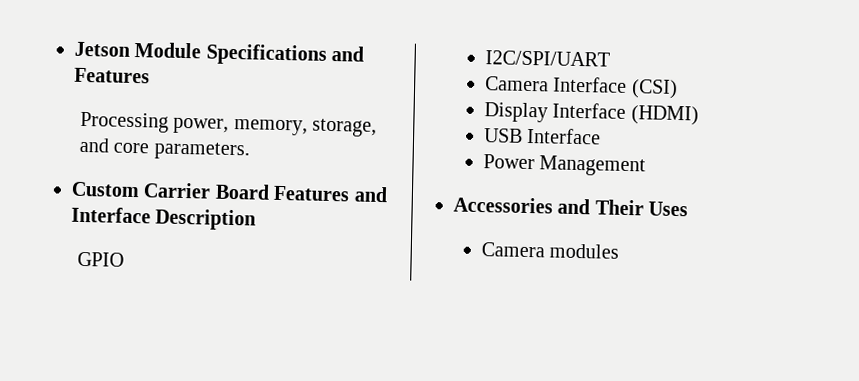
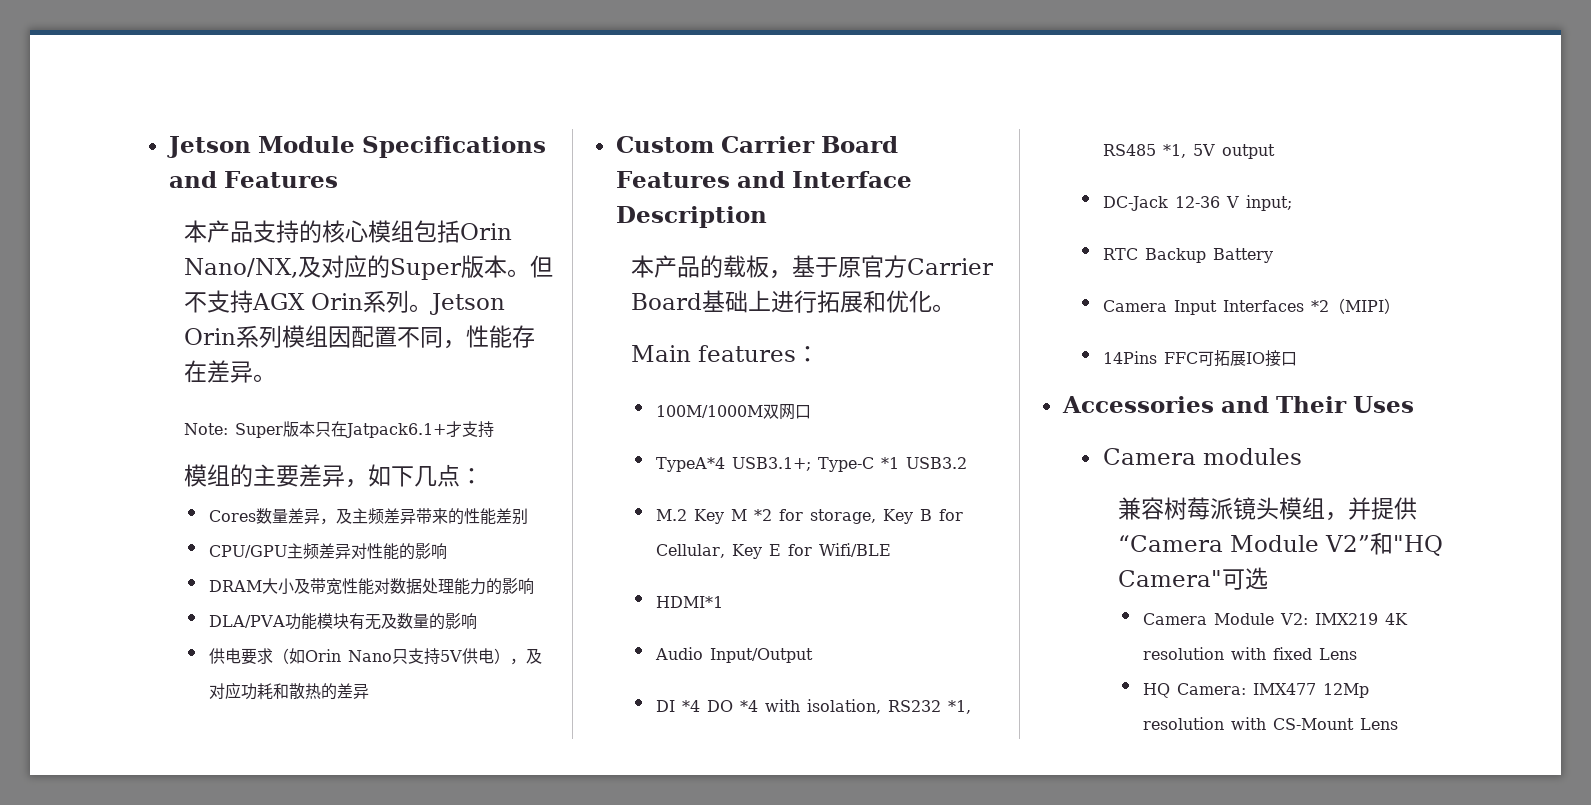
[79,111,377,137] [78,137,250,161] Processing power, memory, storage, and core parameters. -> [183,220,512,243] [183,255,553,280] [183,290,505,315] [183,325,535,349] [183,360,276,383] [183,421,494,438] [183,464,483,488] [208,508,528,525] [208,543,447,560] [208,578,534,595] [208,613,477,630] [208,648,542,665] [208,682,369,700] 本产品支持的核心模组包括Orin Nano/NX,及对应的Super版本。但不支持AGX Orin系列。Jetson Orin系列模组因配置不同，性能存在差异。 // Note: Super版本只在Jatpack6.1+才支持 // 模组的主要差异，如下几点： // Cores数量差异，及主频差异带来的性能差别 // CPU/GPU主频差异对性能的影响 // DRAM大小及带宽性能对数据处理能力的影响 // DLA/PVA功能模块有无及数量的影响 // 供电要求（如Orin Nano只支持5V供电），及对应功耗和散热的差异
[76,251,124,267] [484,50,610,67] [484,76,678,99] [483,102,699,126] [482,127,602,145] [482,154,647,177] GPIO // I2C/SPI/UART // Camera Interface (CSI) // Display Interface (HDMI) // USB Interface // Power Management -> [630,255,993,279] [630,290,955,313] [630,345,819,362] [655,404,811,420] [655,457,967,472] [655,509,963,524] [655,543,891,559] [655,596,723,608] [654,647,813,663] [655,699,971,714] [1102,144,1275,159] [1102,195,1292,211] [1102,248,1273,263] [1102,298,1400,315] [1102,350,1297,367] 本产品的载板，基于原官方Carrier Board基础上进行拓展和优化。 // Main features： // 100M/1000M双网口 // TypeA*4 USB3.1+; Type-C *1 USB3.2 // M.2 Key M *2 for storage, Key B for Cellular, Key E for Wifi/BLE // HDMI*1 // Audio Input/Output // DI *4 DO *4 with isolation, RS232 *1, RS485 *1, 5V output // DC-Jack 12-36 V input; // RTC Backup Battery // Camera Input Interfaces *2（MIPI） // 14Pins FFC可拓展IO接口
(620, 251) none -> [1117,497,1417,521] [1117,532,1443,556] [1117,567,1268,590] [1142,613,1408,625] [1142,647,1357,660] [1142,683,1369,698] [1142,717,1398,730] // 兼容树莓派镜头模组，并提供“Camera Module V2”和"HQ Camera"可选 // Camera Module V2: IMX219 4K resolution with fixed Lens // HQ Camera: IMX477 12Mp resolution with CS-Mount Lens

